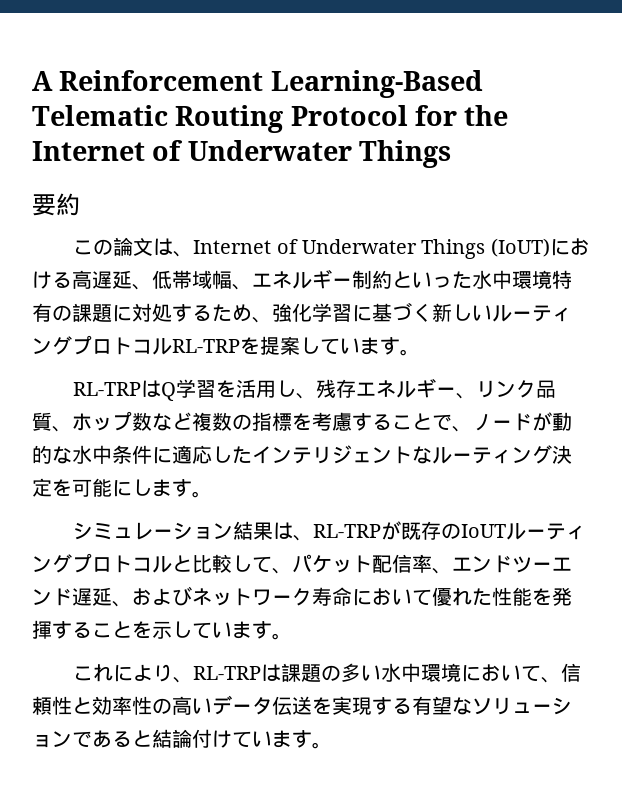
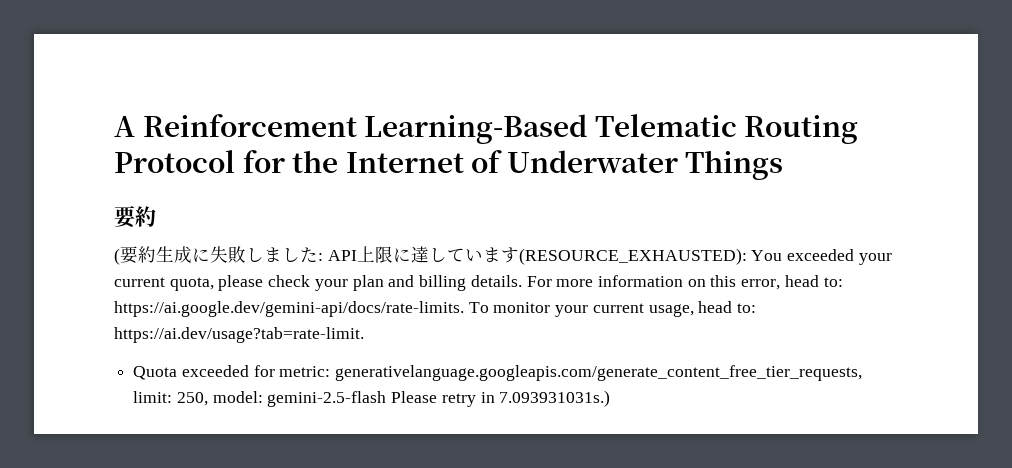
[73,237,590,259] [32,269,572,290] [32,302,572,323] [32,335,420,356] [73,378,557,401] [32,411,572,432] [32,445,572,464] [32,478,212,498] [73,521,587,541] [32,553,572,574] [32,586,572,607] [32,620,292,640] [73,663,582,683] [32,695,572,715] [32,729,332,749] この論文は、Internet of Underwater Things (IoUT)における高遅延、低帯域幅、エネルギー制約といった水中環境特有の課題に対処するため、強化学習に基づく新しいルーティングプロトコルRL-TRPを提案しています。 // RL-TRPはQ学習を活用し、残存エネルギー、リンク品質、ホップ数など複数の指標を考慮することで、ノードが動的な水中条件に適応したインテリジェントなルーティング決定を可能にします。 // シミュレーション結果は、RL-TRPが既存のIoUTルーティングプロトコルと比較して、パケット配信率、エンドツーエンド遅延、およびネットワーク寿命において優れた性能を発揮することを示しています。 // これにより、RL-TRPは課題の多い水中環境において、信頼性と効率性の高いデータ伝送を実現する有望なソリューションであると結論付けています。 -> [114,246,892,265] [114,275,843,291] [114,301,757,317] [114,327,364,343] [133,365,863,381] [133,390,611,407] (要約生成に失敗しました: API上限に達しています(RESOURCE_EXHAUSTED): You exceeded your current quota, please check your plan and billing details. For more information on this error, head to: https://ai.google.dev/gemini-api/docs/rate-limits. To monitor your current usage, head to: https://ai.dev/usage?tab=rate-limit. // Quota exceeded for metric: generativelanguage.googleapis.com/generate_content_free_tier_requests, limit: 250, model: gemini-2.5-flash Please retry in 7.093931031s.)

